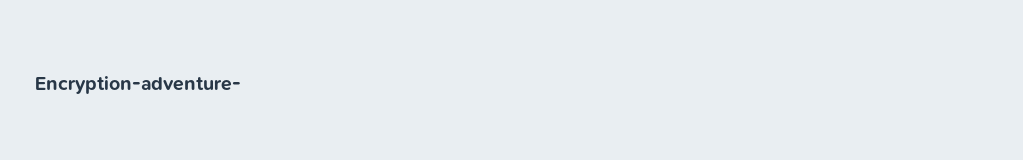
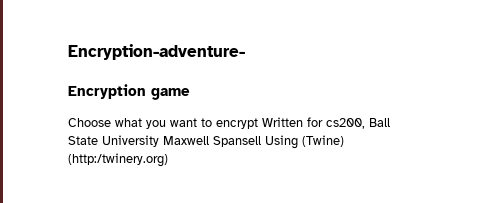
(241, 85) none -> [68,84,190,100] [68,117,390,129] [68,135,344,149] [68,153,168,167] // Encryption game // Choose what you want to encrypt Written for cs200, Ball State University Maxwell Spansell Using (Twine) (http:/twinery.org)

